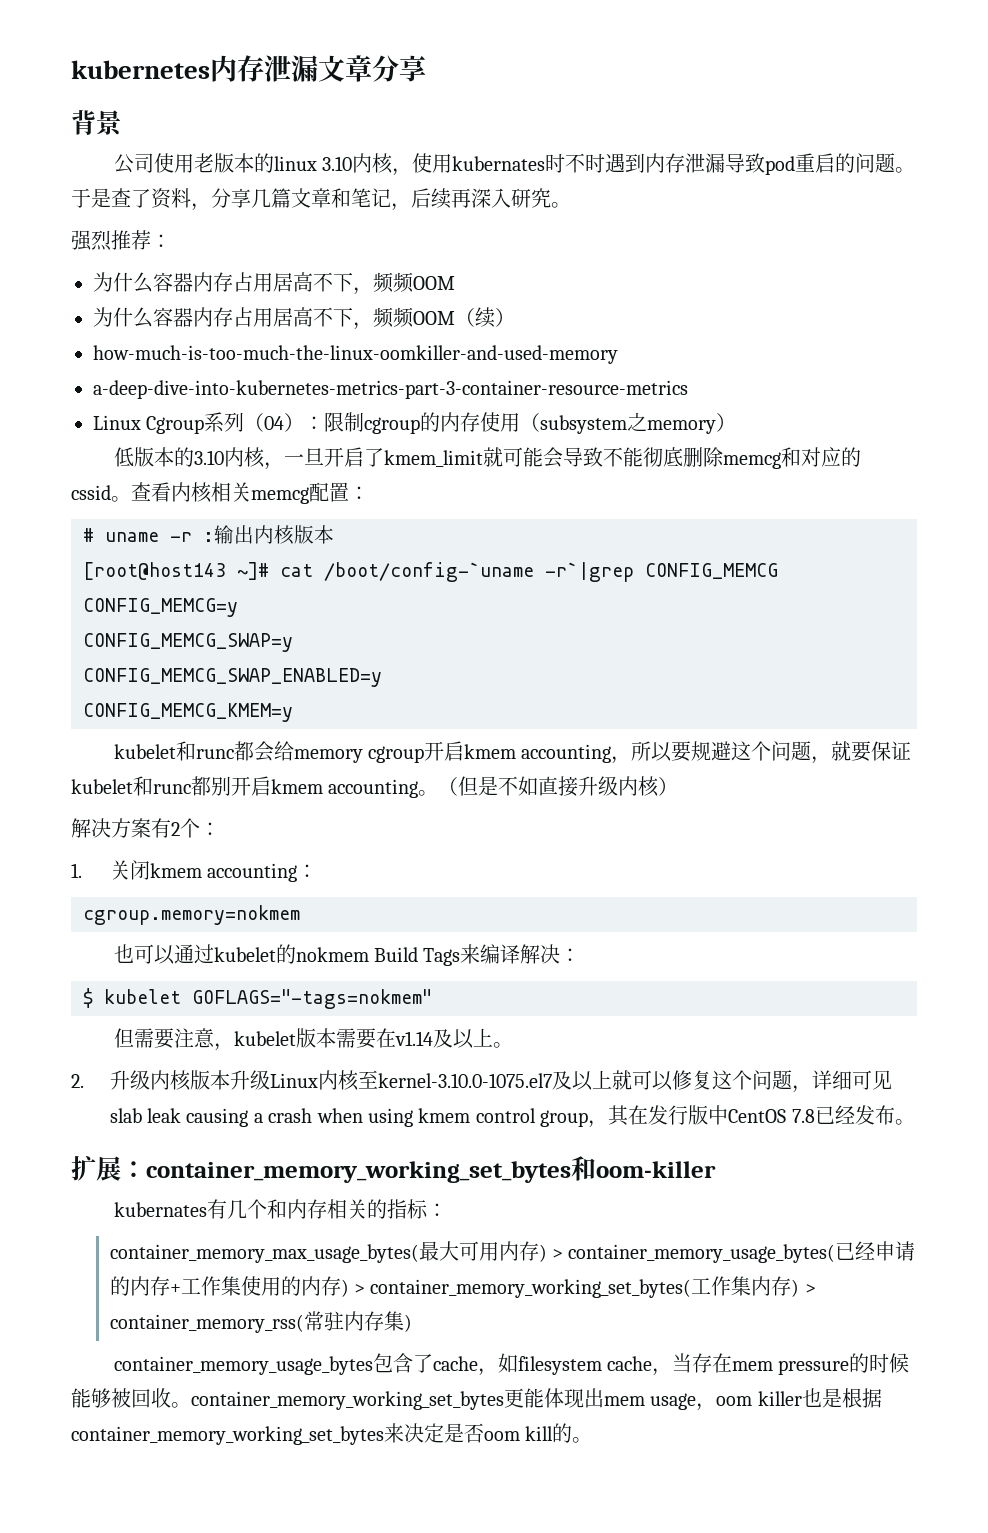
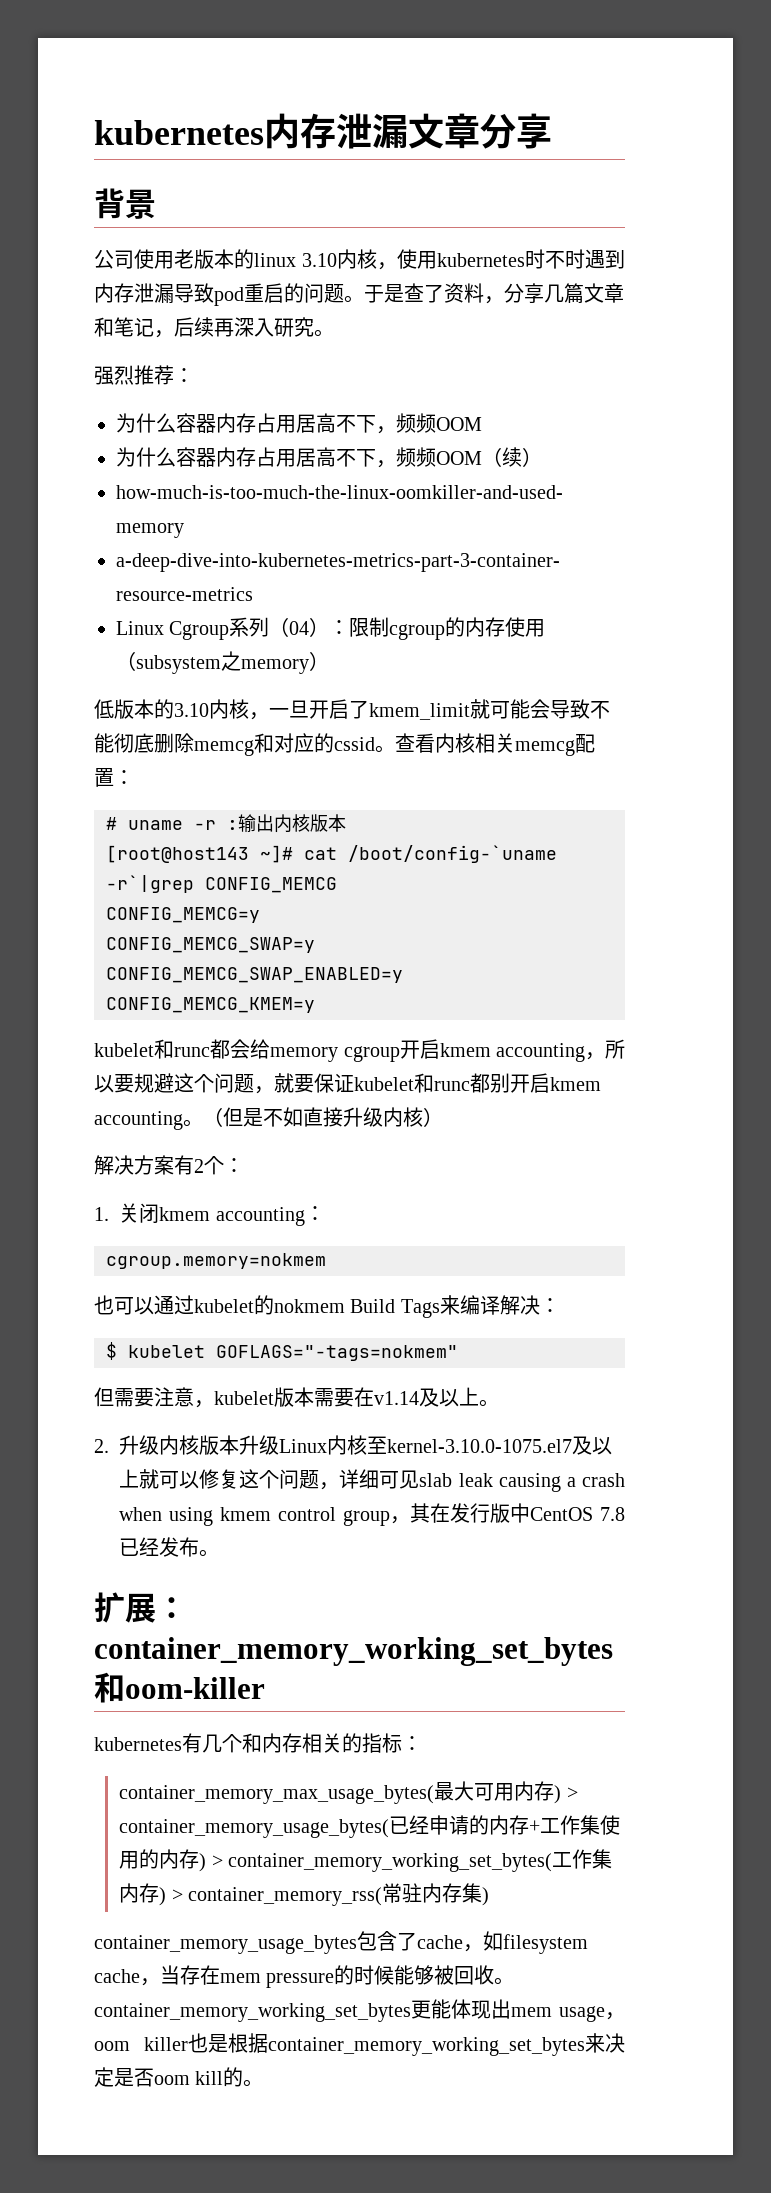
[451,156,545,171] kubernates -> [437,253,525,267] kubernetes
[113,1202,207,1217] kubernates -> [94,1737,182,1751] kubernetes

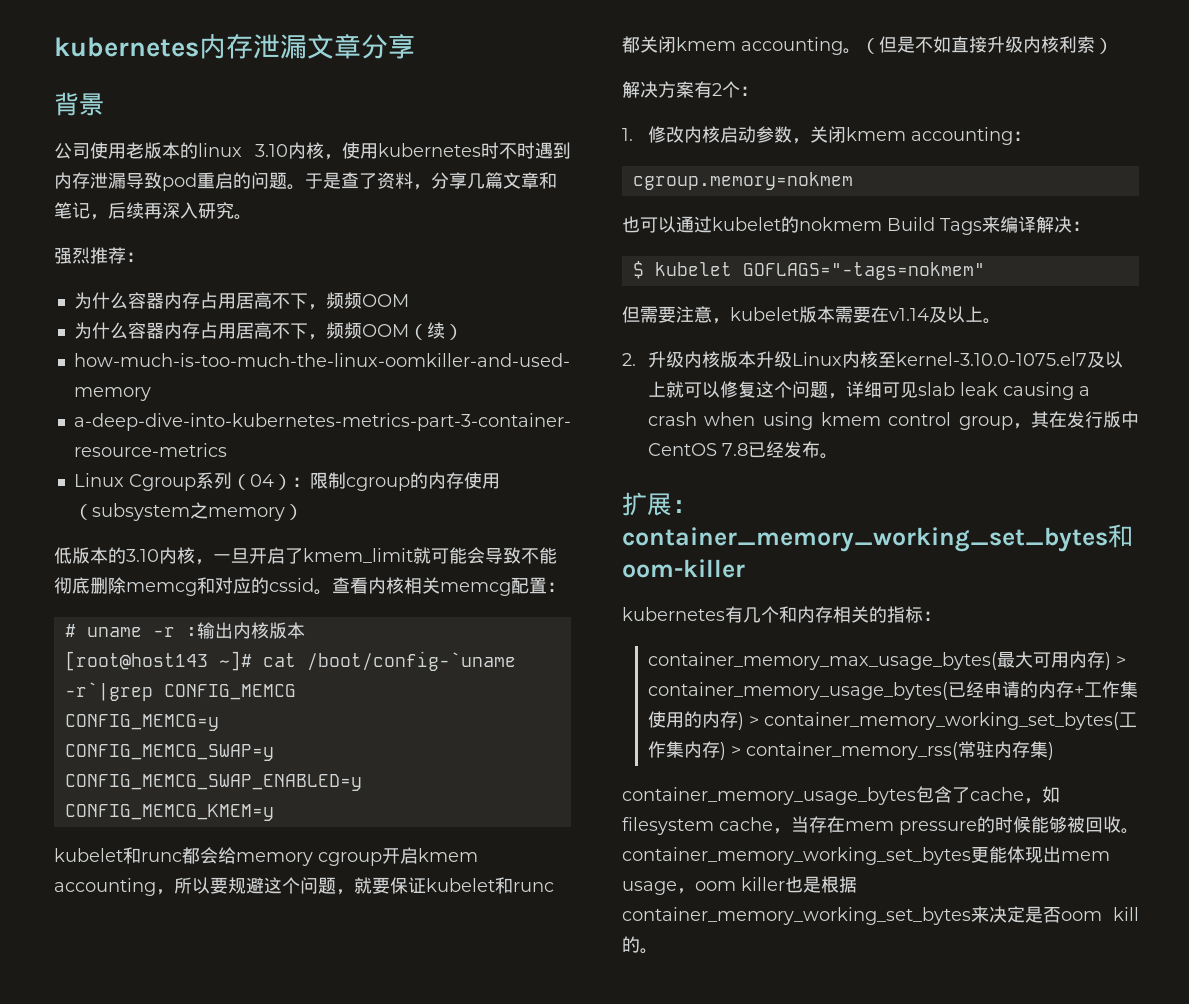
[490,1073,550,1093] 别开启 -> [640,36,676,53] 关闭
(423, 1117) none -> [1059,36,1095,53] 利索
(109, 1214) none -> [647,126,810,144] 修改内核启动参数，

